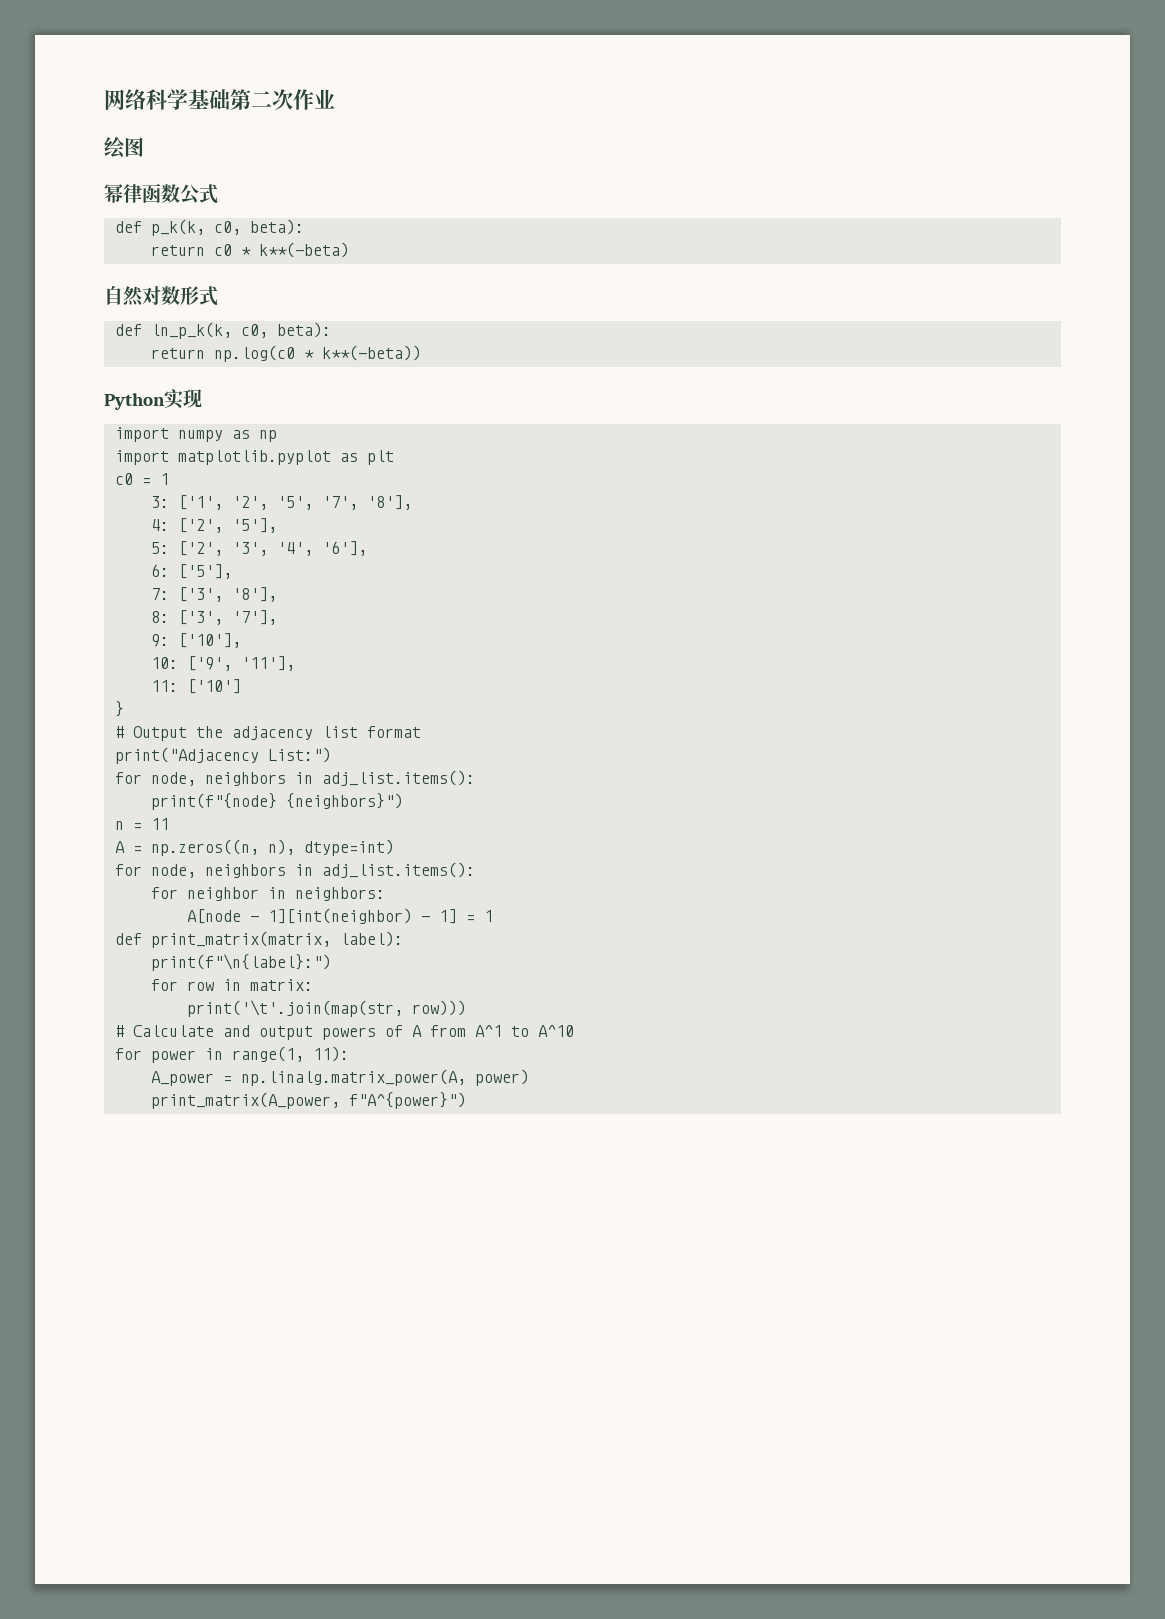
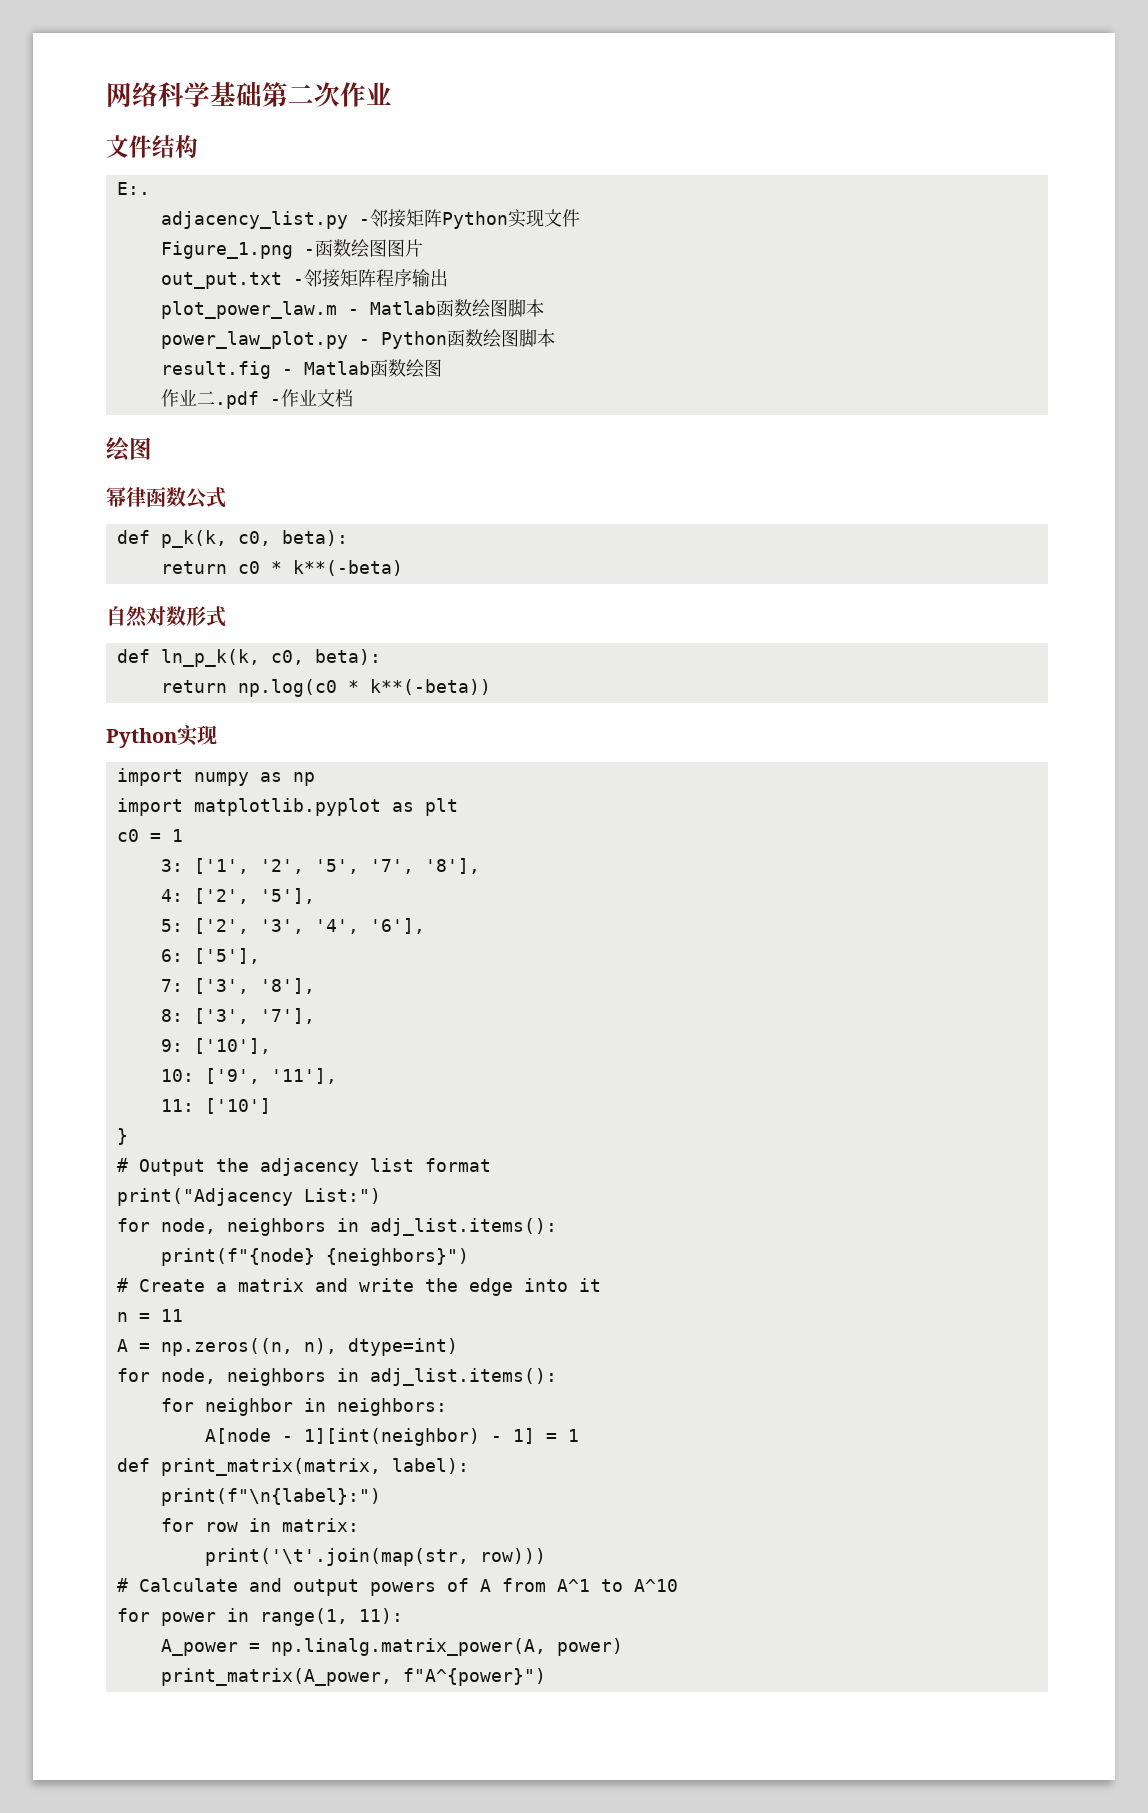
(335, 99) none -> [106,135,198,158] [116,182,150,195] [160,209,580,229] [160,239,423,259] [160,269,448,289] [160,299,544,319] [160,329,555,349] [160,359,442,379] [160,389,353,409] // 文件结构 // E:. // adjacency_list.py -邻接矩阵Python实现文件 // Figure_1.png -函数绘图图片 // out_put.txt -邻接矩阵程序输出 // plot_power_law.m - Matlab函数绘图脚本 // power_law_plot.py - Python函数绘图脚本 // result.fig - Matlab函数绘图 // 作业二.pdf -作业文档
(403, 801) none -> [116,1278,601,1296] // # Create a matrix and write the edge into it

